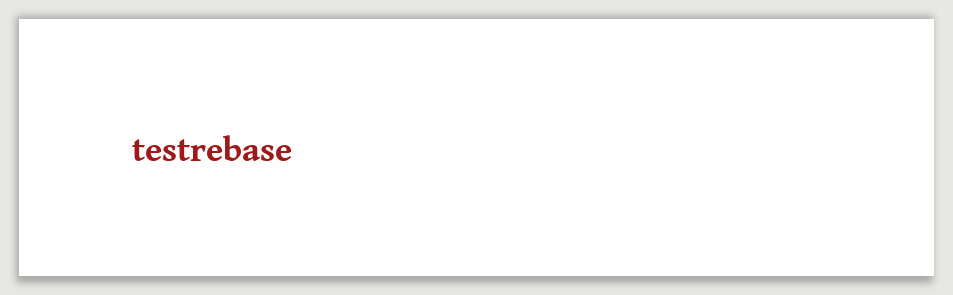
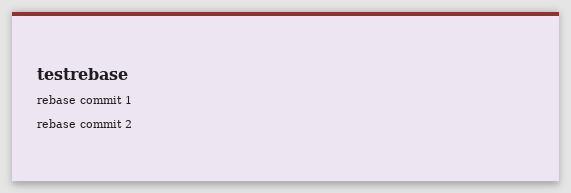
(292, 148) none -> [37,95,132,104] [37,119,132,128] // rebase commit 1 // rebase commit 2

